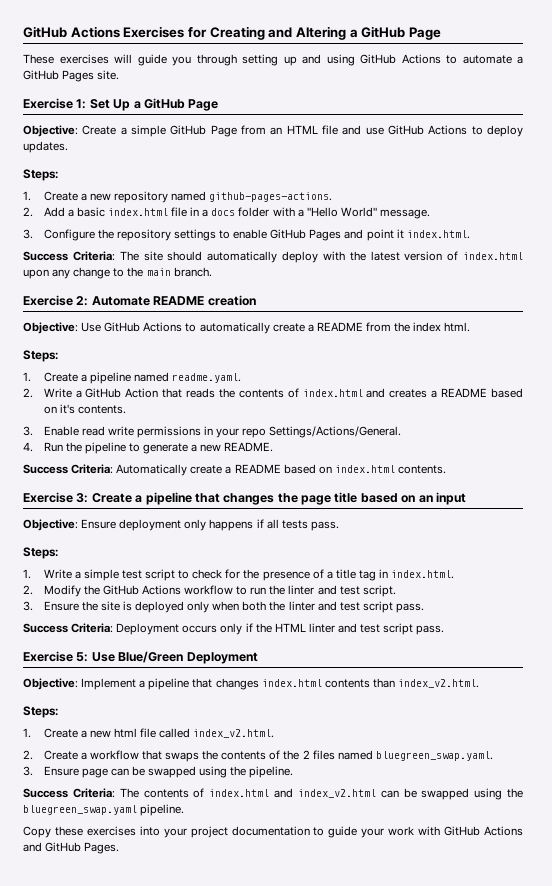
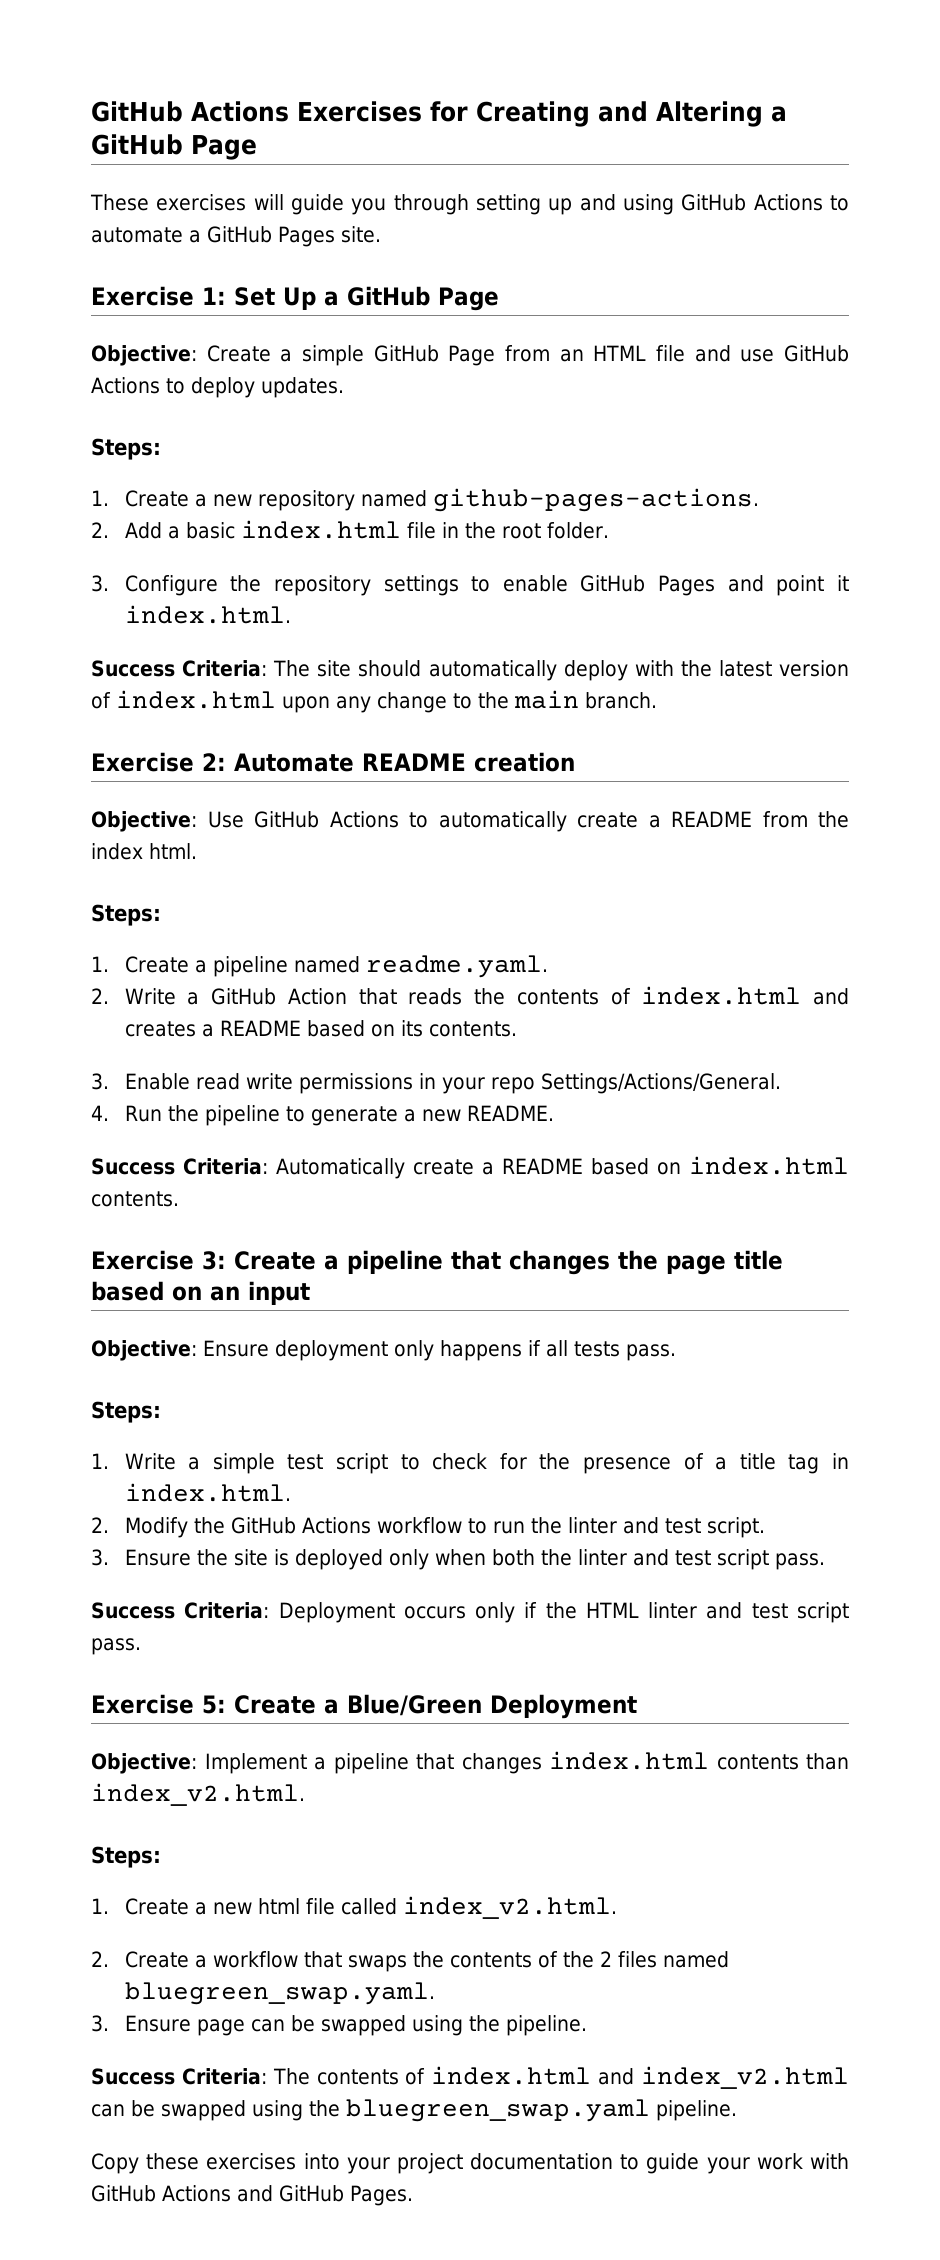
[202,207,431,219] a docs folder with a "Hello World" message. -> [464,522,609,539] the root folder.
[59,404,75,414] it's -> [400,1020,423,1037] its
[91,652,115,662] Use -> [234,1695,339,1714] Create a

